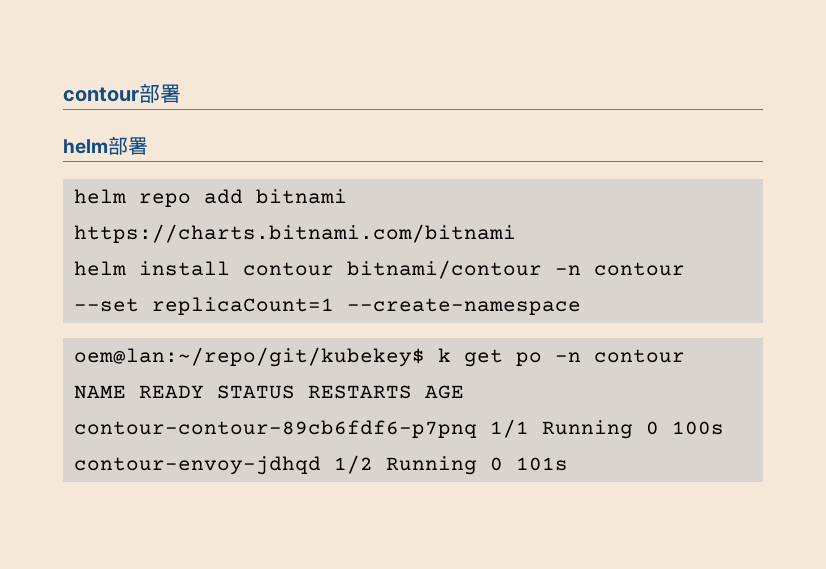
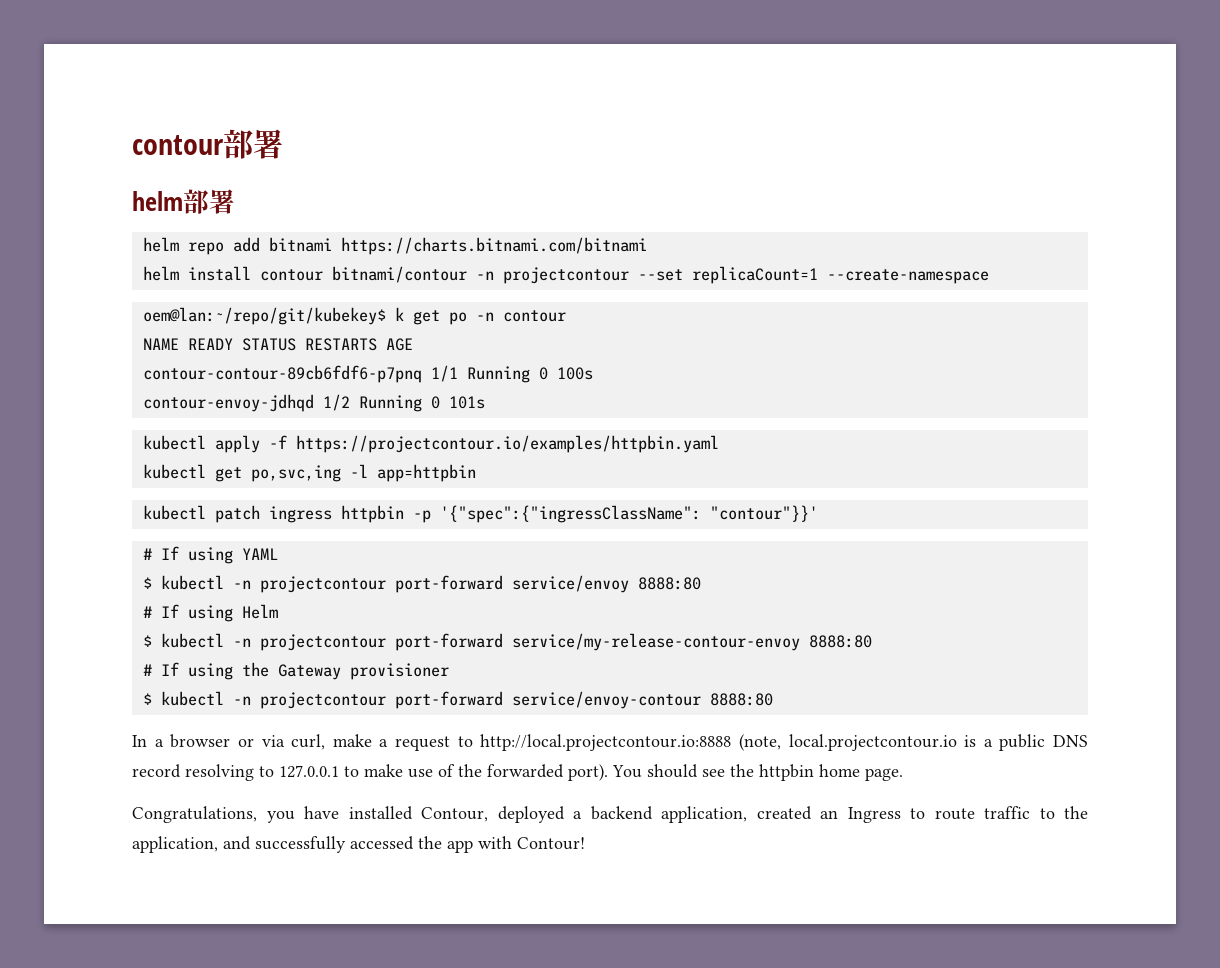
[593,262,685,276] contour -> [502,267,629,284] projectcontour
(568, 464) none -> [142,435,719,453] [142,464,476,482] [142,505,818,523] [142,546,278,564] [142,575,701,593] [142,604,278,622] [142,633,872,651] [142,662,449,680] [142,691,773,709] [132,734,1088,751] [132,764,903,781] [132,806,1088,823] [132,836,585,853] // kubectl apply -f https://projectcontour.io/examples/httpbin.yaml // kubectl get po,svc,ing -l app=httpbin // kubectl patch ingress httpbin -p '{"spec":{"ingressClassName": "contour"}}' // # If using YAML // $ kubectl -n projectcontour port-forward service/envoy 8888:80 // # If using Helm // $ kubectl -n projectcontour port-forward service/my-release-contour-envoy 8888:80 // # If using the Gateway provisioner // $ kubectl -n projectcontour port-forward service/envoy-contour 8888:80 // In a browser or via curl, make a request to http://local.projectcontour.io:8888 (note, local.projectcontour.io is a public DNS record resolving to 127.0.0.1 to make use of the forwarded port). You should see the httpbin home page. // Congratulations, you have installed Contour, deployed a backend application, created an Ingress to route traffic to the application, and successfully accessed the app with Contour!

